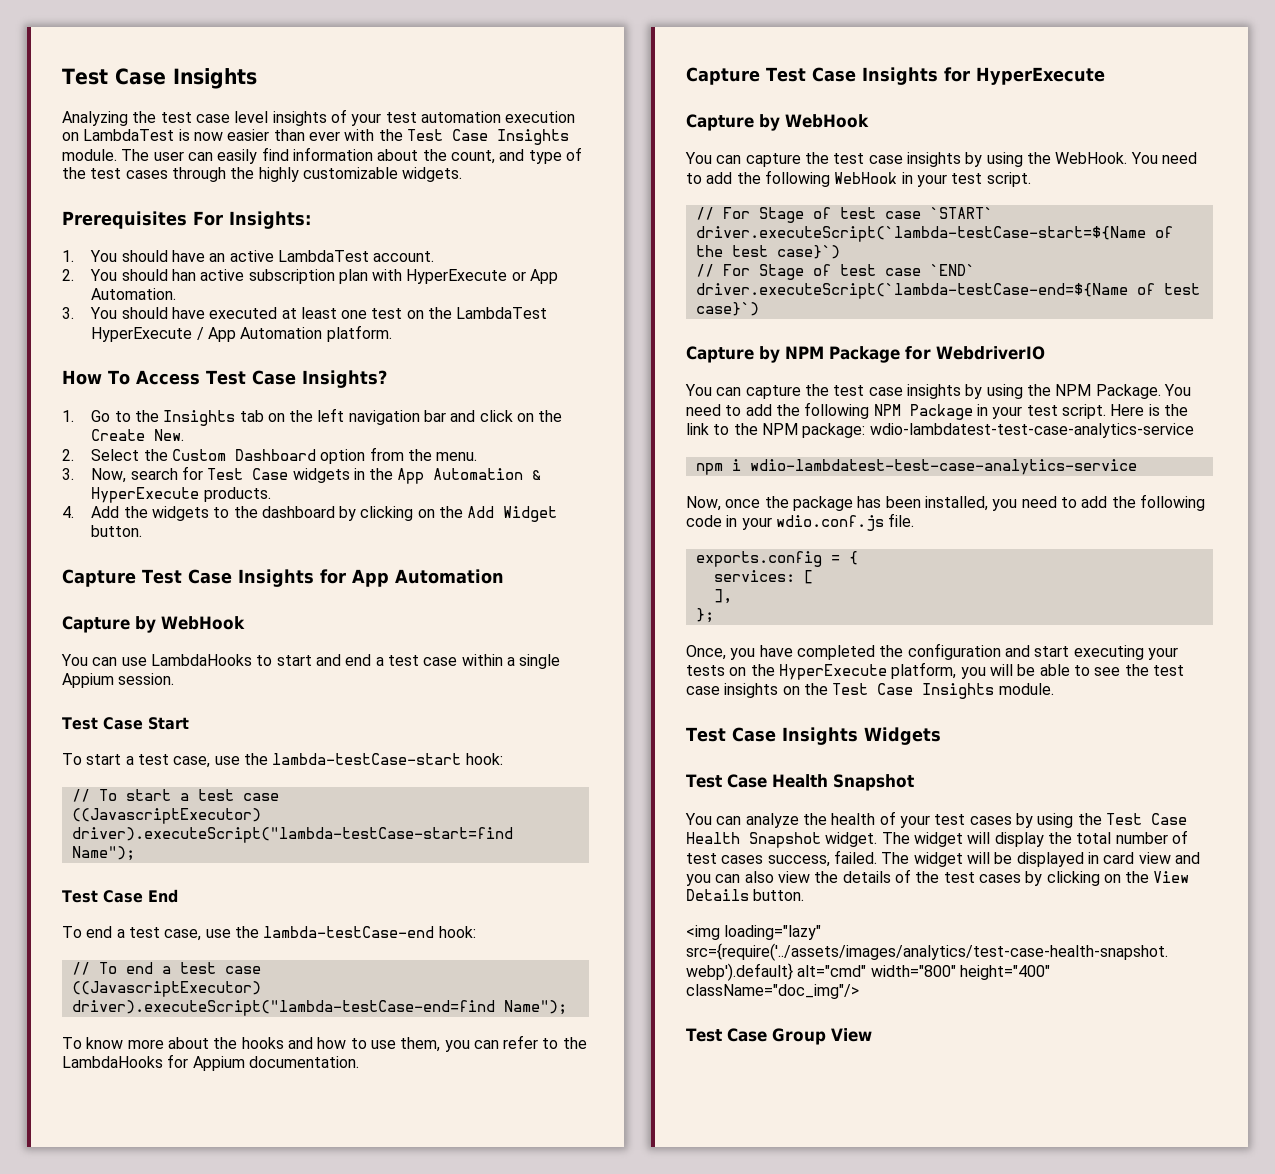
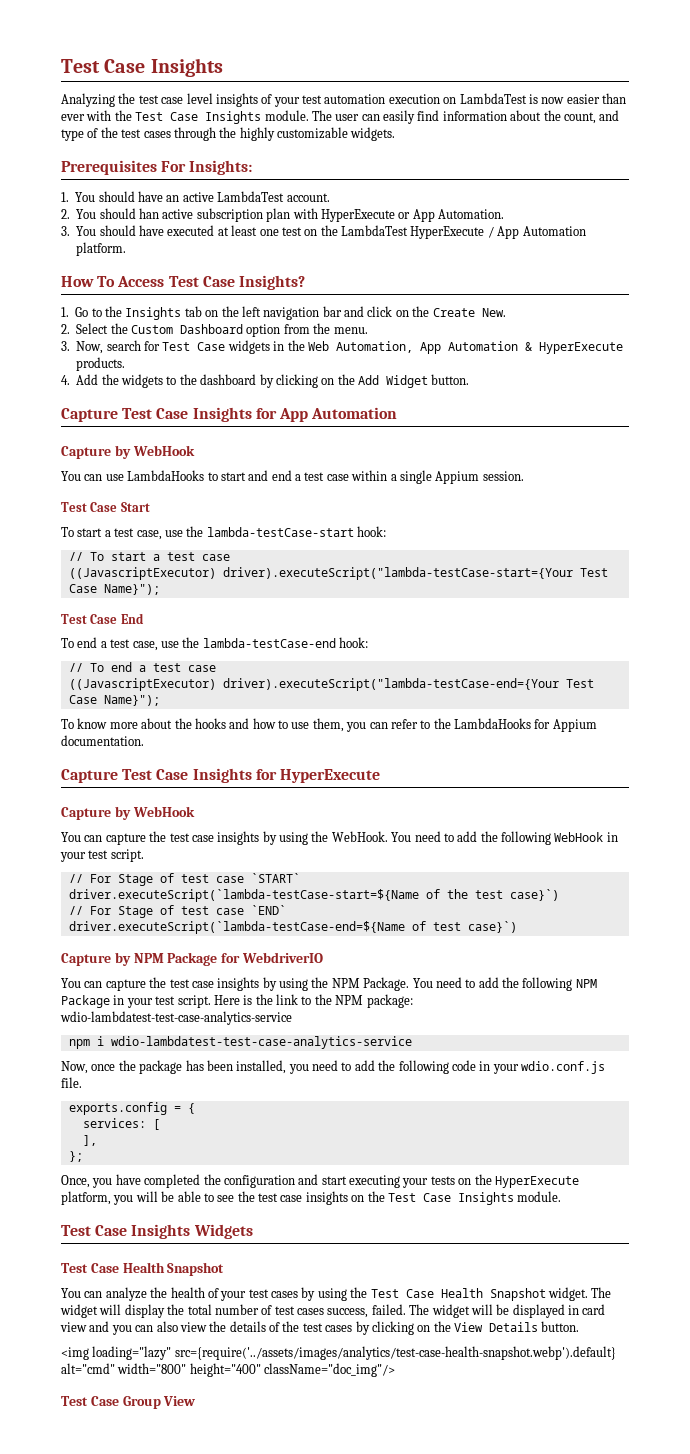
(394, 474) none -> [307,341,413,353] Web Automation,
[71,827,513,843] [71,846,135,861] driver).executeScript("lambda-testCase-start=find Name"); -> [222,567,608,580] [68,584,160,595] driver).executeScript("lambda-testCase-start={Your Test Case Name}");
[71,1000,567,1016] driver).executeScript("lambda-testCase-end=find Name"); -> [222,678,594,691] [68,695,160,706] driver).executeScript("lambda-testCase-end={Your Test Case Name}");

